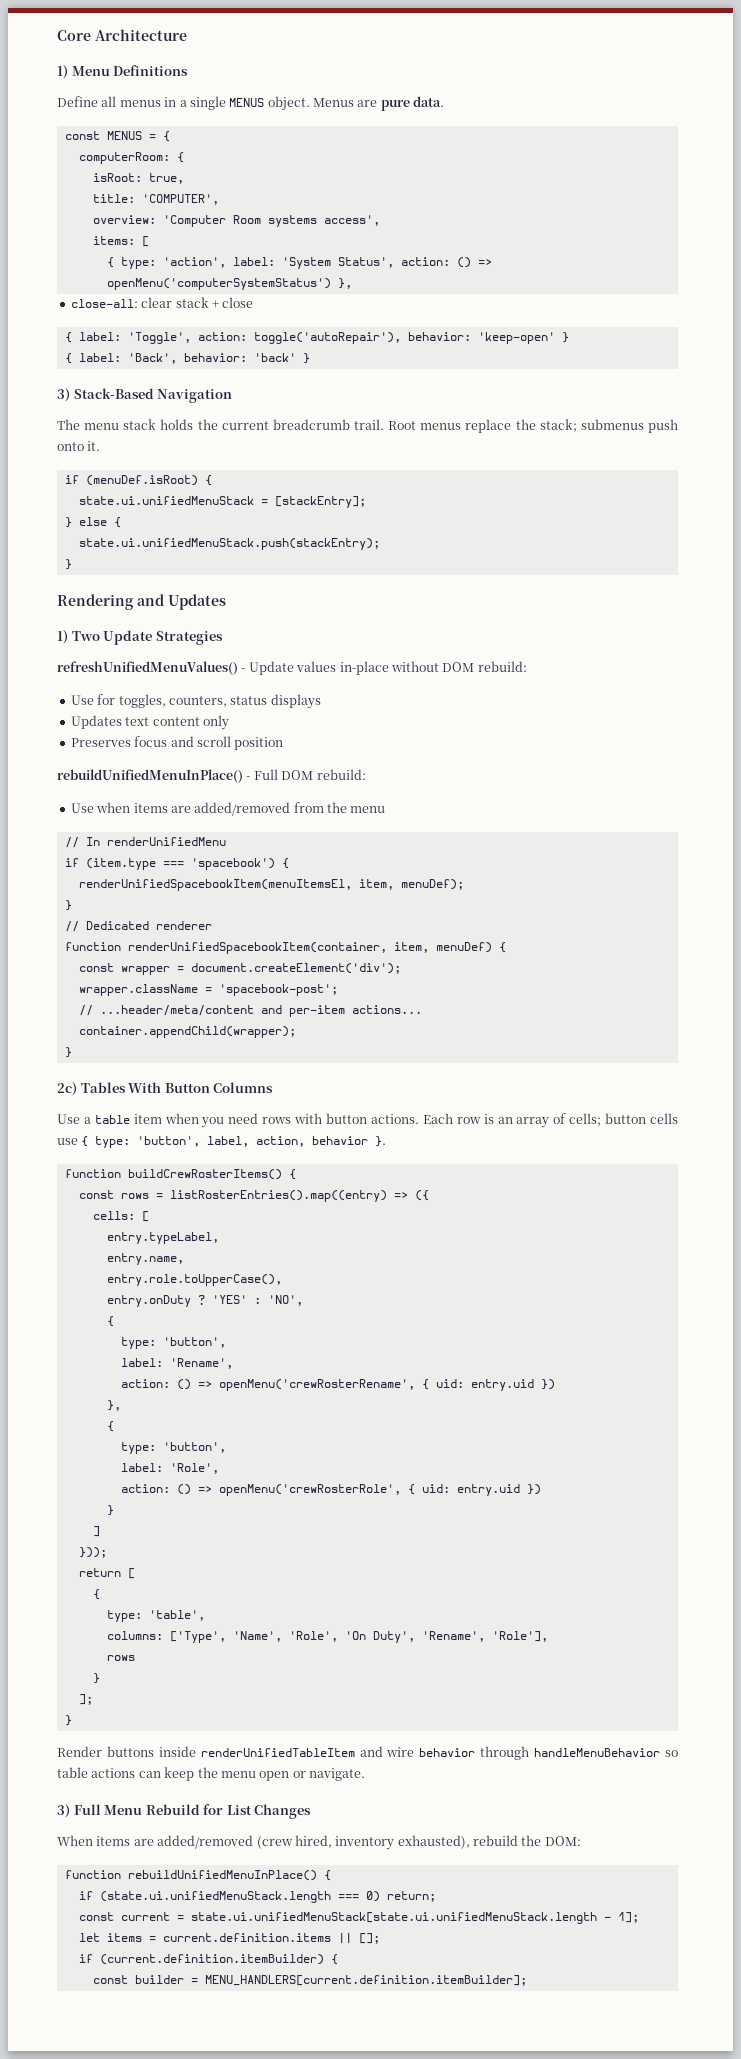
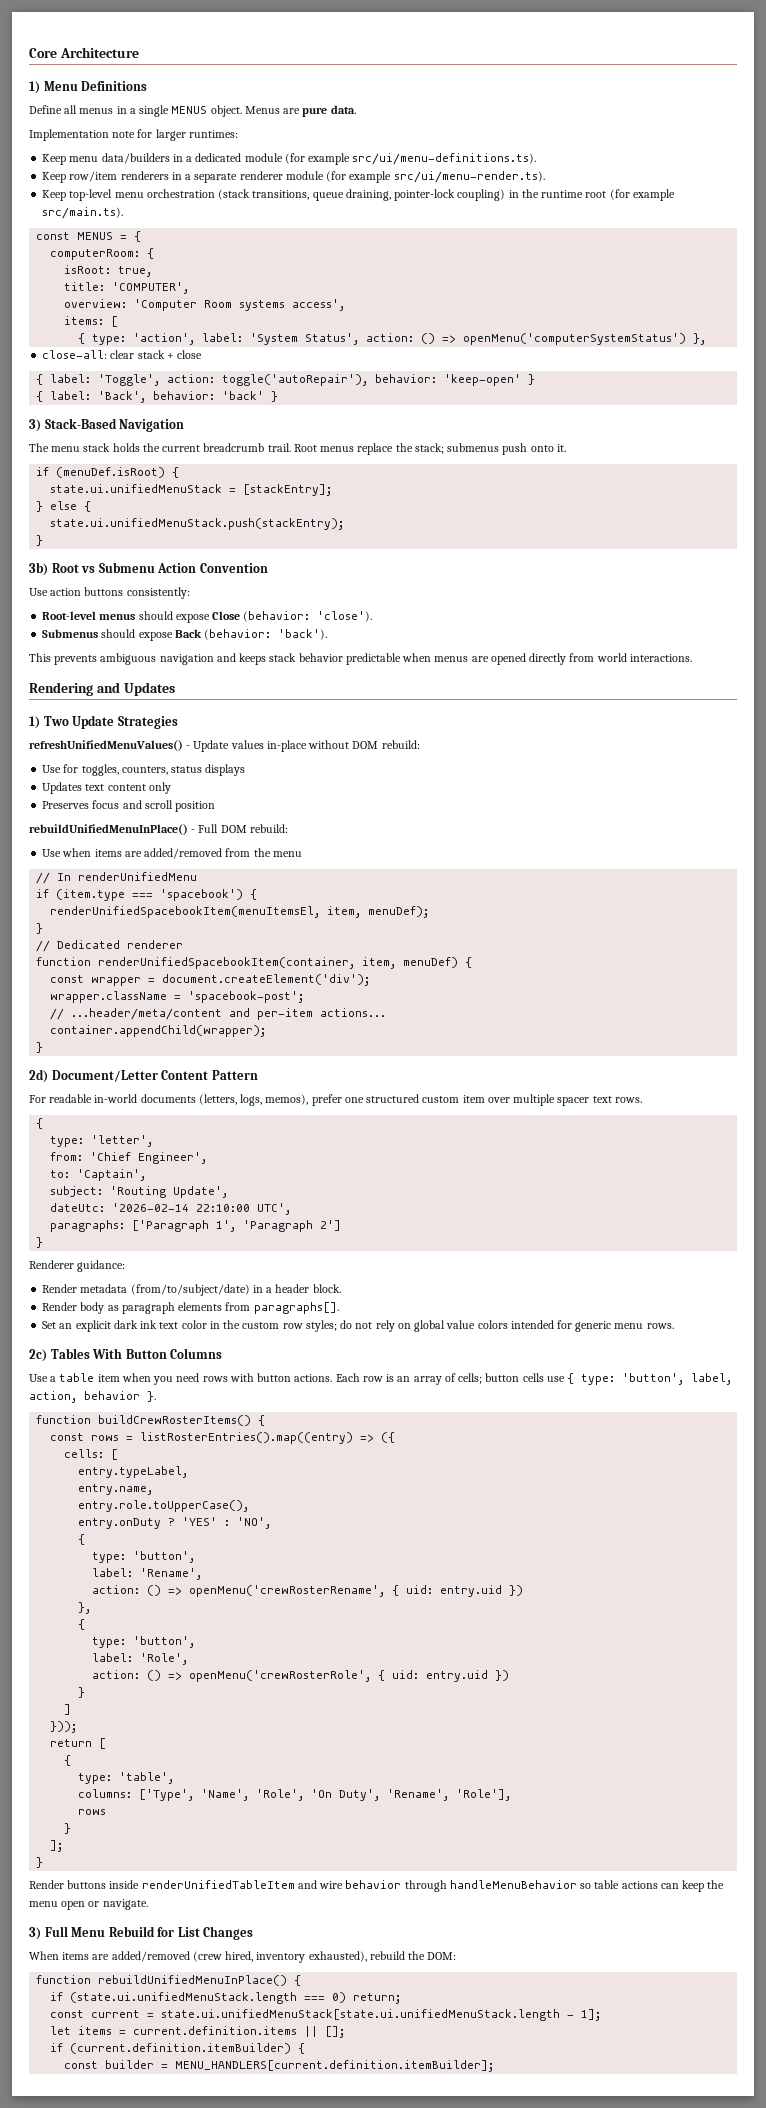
(445, 101) none -> [29,129,238,141] [42,153,537,165] [42,171,545,183] [42,189,675,201] [42,207,124,219] // Implementation note for larger runtimes: // Keep menu data/builders in a dedicated module (for example src/ui/menu-definitions.ts). // Keep row/item renderers in a separate renderer module (for example src/ui/menu-render.ts). // Keep top-level menu orchestration (stack transitions, queue draining, pointer-lock coupling) in the runtime root (for example src/main.ts).
(72, 564) none -> [29,562,268,576] [29,587,190,599] [42,611,373,623] [42,629,328,641] [29,653,692,665] // 3b) Root vs Submenu Action Convention // Use action buttons consistently: // Root-level menus should expose Close (behavior: 'close'). // Submenus should expose Back (behavior: 'back'). // This prevents ambiguous navigation and keeps stack behavior predictable when menus are opened directly from world interactions.
(72, 1052) none -> [29,1069,258,1083] [29,1094,642,1106] [36,1118,44,1129] [50,1135,154,1147] [50,1152,208,1164] [50,1169,147,1181] [50,1186,229,1198] [50,1203,292,1215] [50,1220,342,1232] [36,1237,44,1248] [29,1260,126,1272] [42,1284,341,1296] [42,1302,339,1314] [42,1320,674,1332] // 2d) Document/Letter Content Pattern // For readable in-world documents (letters, logs, memos), prefer one structured custom item over multiple spacer text rows. // { // type: 'letter', // from: 'Chief Engineer', // to: 'Captain', // subject: 'Routing Update', // dateUtc: '2026-02-14 22:10:00 UTC', // paragraphs: ['Paragraph 1', 'Paragraph 2'] // } // Renderer guidance: // Render metadata (from/to/subject/date) in a header block. // Render body as paragraph elements from paragraphs[]. // Set an explicit dark ink text color in the custom row styles; do not rely on global value colors intended for generic menu rows.

